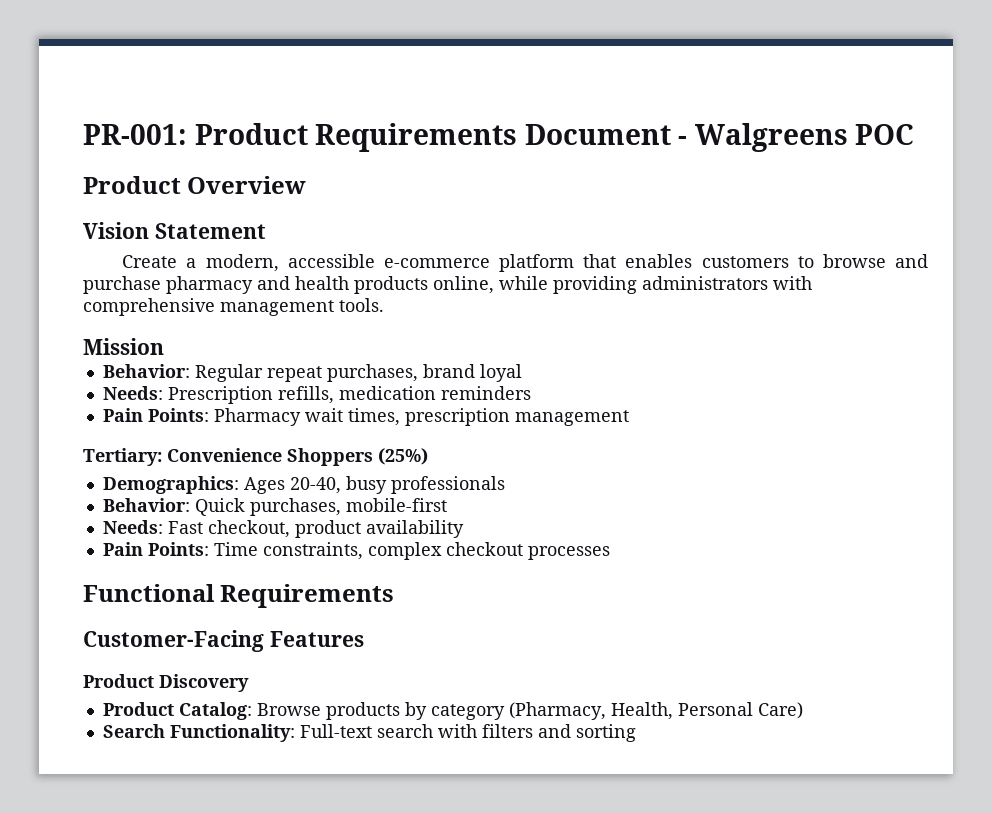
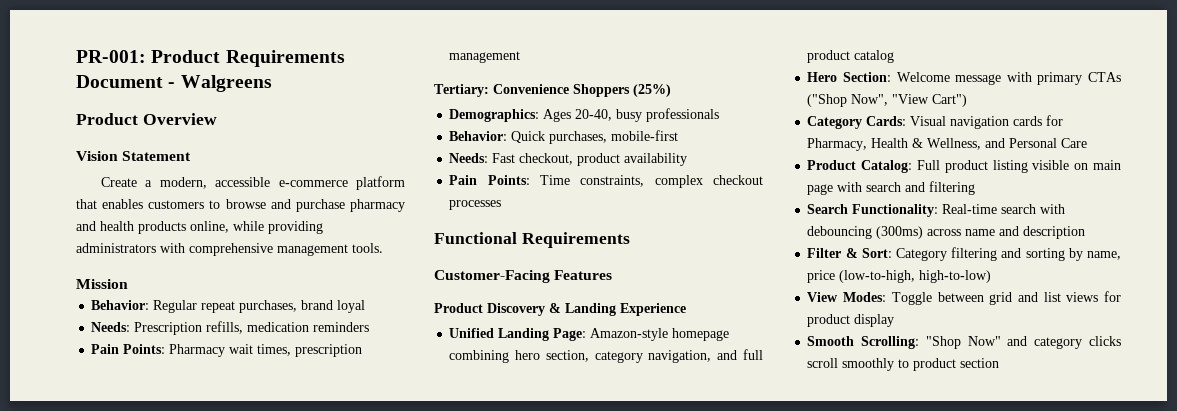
[855,124,915,145] POC -> (272, 83) none
[102,702,803,720] // Product Catalog: Browse products by category (Pharmacy, Health, Personal Care) -> [549,303,686,316] [449,328,730,341] [449,349,763,363] [807,50,895,63] [807,72,1121,85] [807,94,968,107] [807,115,1064,129] [807,138,1088,151] [807,160,1121,173] [807,181,976,195] & Landing Experience // Unified Landing Page: Amazon-style homepage combining hero section, category navigation, and full product catalog // Hero Section: Welcome message with primary CTAs ("Shop Now", "View Cart") // Category Cards: Visual navigation cards for Pharmacy, Health & Wellness, and Personal Care // Product Catalog: Full product listing visible on main page with search and filtering
[299,724,372,738] Full-text -> [942,204,998,214] Real-time
[481,724,636,742] filters and sorting -> [807,226,1086,239] [807,247,1121,261] [807,270,992,283] [807,291,1121,305] [807,314,895,327] [807,336,1121,349] [807,358,1000,371] debouncing (300ms) across name and description // Filter & Sort: Category filtering and sorting by name, price (low-to-high, high-to-low) // View Modes: Toggle between grid and list views for product display // Smooth Scrolling: "Shop Now" and category clicks scroll smoothly to product section

